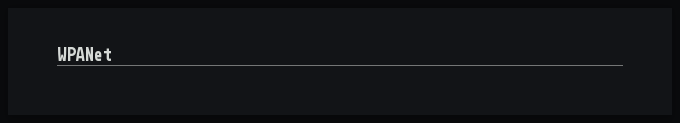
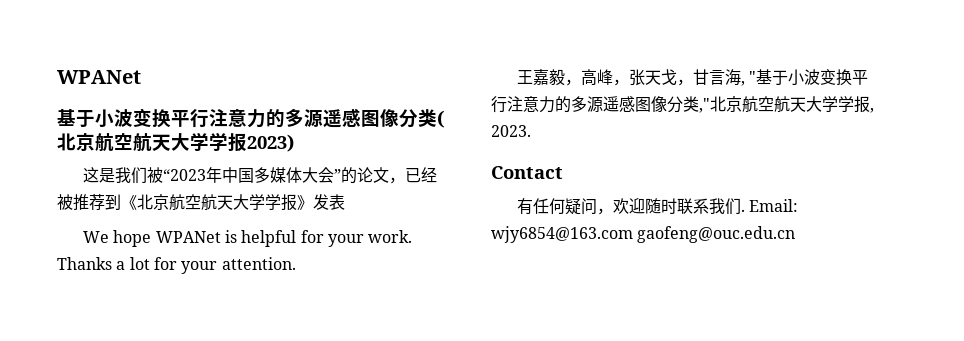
[57,47,111,61] WPANet -> [57,70,141,84] [57,108,444,128] [57,132,294,152] [83,167,438,184] [57,194,345,211] [83,230,413,247] [57,257,296,274] [517,69,869,86] [491,96,874,113] [491,125,531,137] [491,166,563,179] [517,198,799,215] [491,226,796,243] WPANet // 基于小波变换平行注意力的多源遥感图像分类(北京航空航天大学学报2023) // 这是我们被“2023年中国多媒体大会”的论文，已经被推荐到《北京航空航天大学学报》发表 // We hope WPANet is helpful for your work. Thanks a lot for your attention. // 王嘉毅，高峰，张天戈，甘言海, "基于小波变换平行注意力的多源遥感图像分类,"北京航空航天大学学报, 2023. // Contact // 有任何疑问，欢迎随时联系我们. Email: wjy6854@163.com gaofeng@ouc.edu.cn

